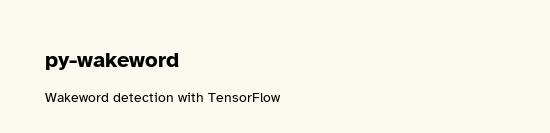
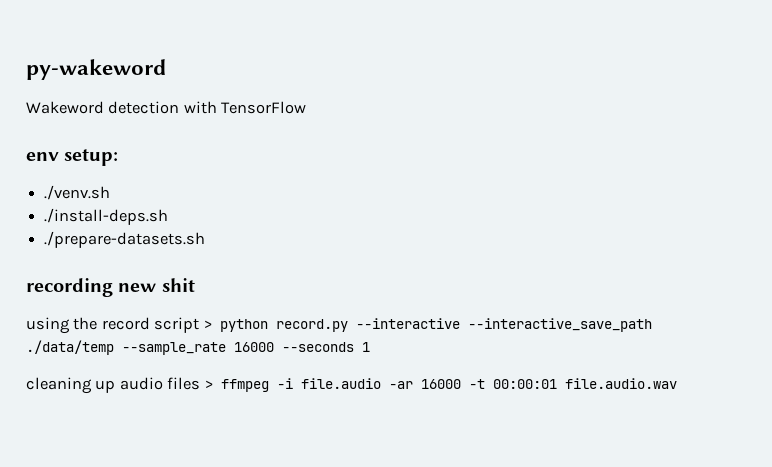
(281, 97) none -> [26,149,119,166] [44,185,111,200] [44,208,169,225] [44,231,206,248] [26,278,195,297] [26,317,652,334] [26,340,370,355] [26,377,677,394] // env setup: // ./venv.sh // ./install-deps.sh // ./prepare-datasets.sh // recording new shit // using the record script > python record.py --interactive --interactive_save_path ./data/temp --sample_rate 16000 --seconds 1 // cleaning up audio files > ffmpeg -i file.audio -ar 16000 -t 00:00:01 file.audio.wav

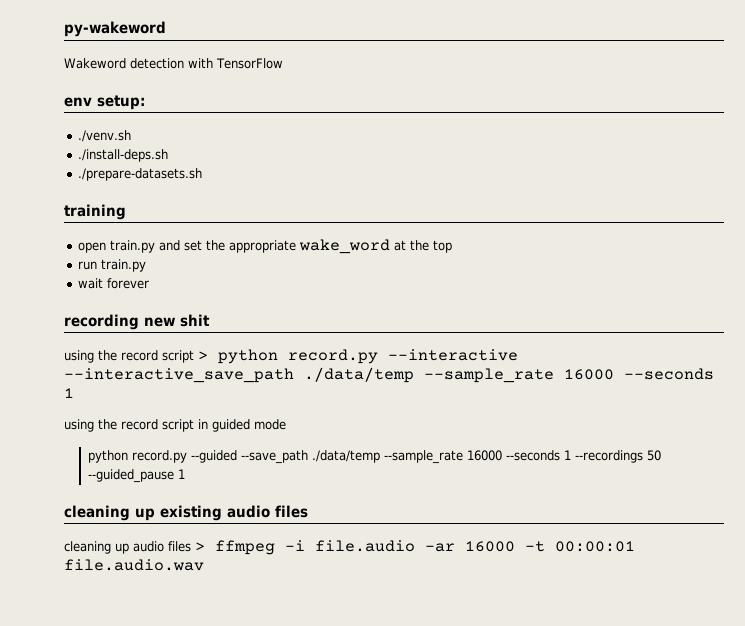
(206, 239) none -> [64,204,126,220] [78,239,453,254] [78,259,147,272] [78,278,150,289] // training // open train.py and set the appropriate wake_word at the top // run train.py // wait forever
(370, 347) none -> [64,419,286,432] [88,450,662,464] [88,469,186,483] [64,505,308,521] // using the record script in guided mode // python record.py --guided --save_path ./data/temp --sample_rate 16000 --seconds 1 --recordings 50 --guided_pause 1 // cleaning up existing audio files

